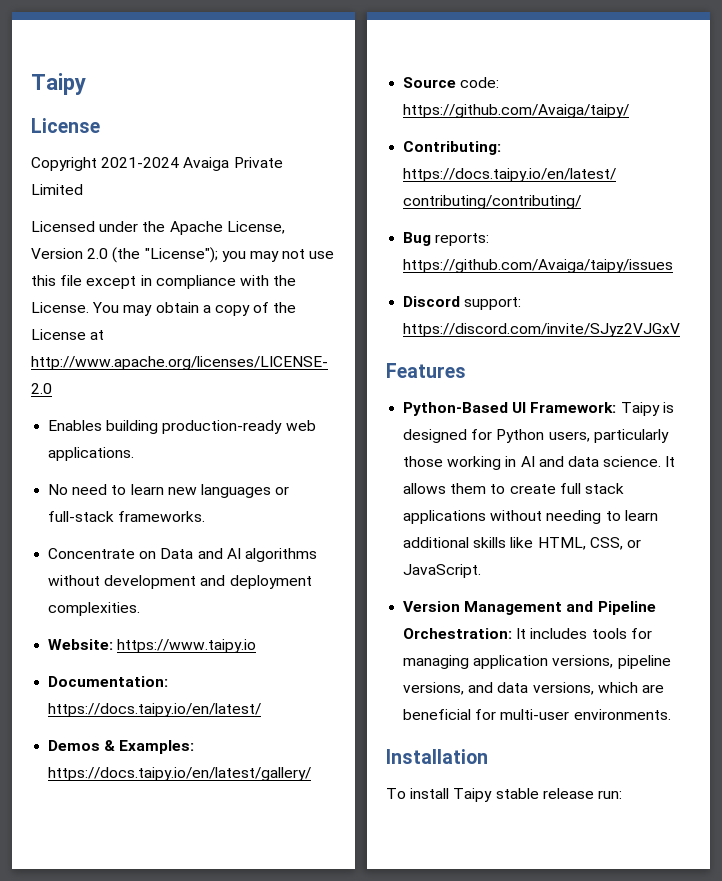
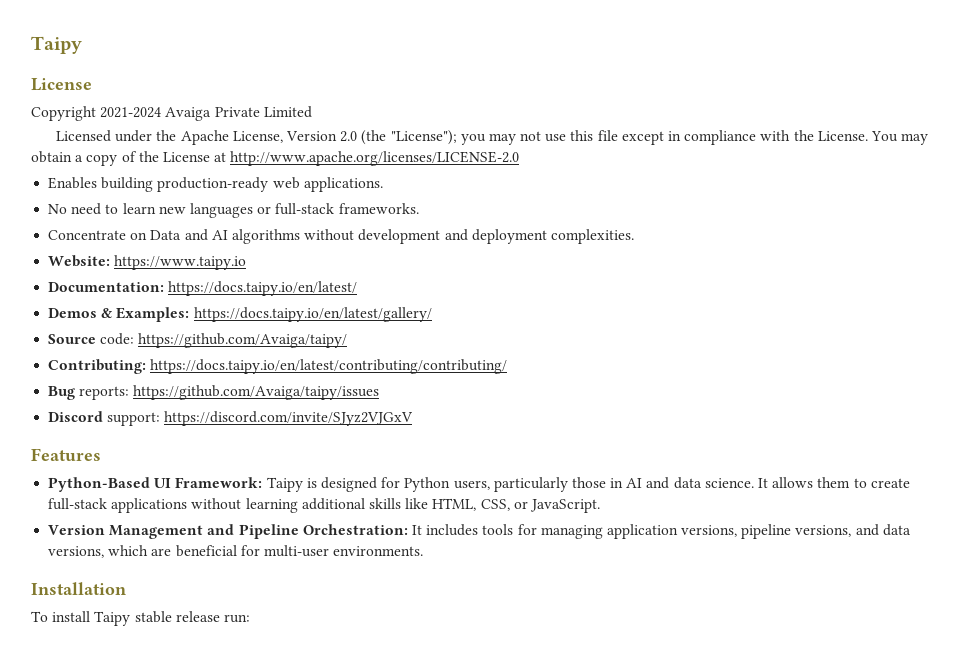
[447,456,502,470] working -> (606, 482) none
[559,483,624,494] [403,510,658,524] full stack applications without needing to learn -> [48,498,298,513] full-stack applications without learning

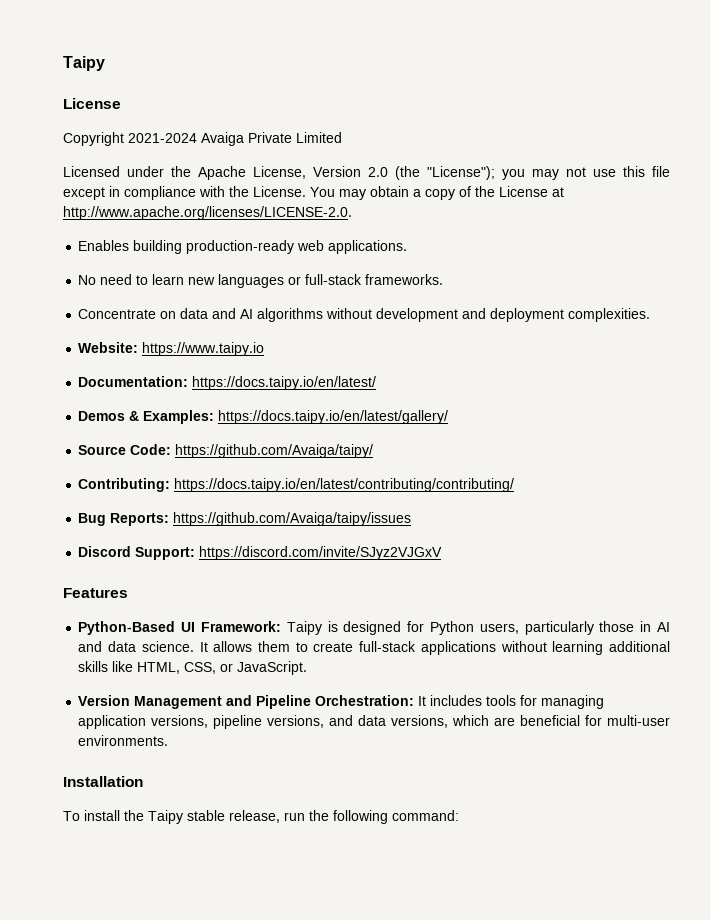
[230,151,520,166] http://www.apache.org/licenses/LICENSE-2.0 -> [63,206,352,220] http://www.apache.org/licenses/LICENSE-2.0.
[150,230,182,240] Data -> [180,308,209,319] data
[100,333,135,345] code: -> [130,444,172,455] Code:
[79,386,130,400] reports: -> [110,513,170,526] Reports:
[107,412,161,426] support: -> [135,547,196,560] Support:
(91, 616) none -> [124,810,144,821] the
[175,611,250,623] release run: -> [229,810,459,824] release, run the following command:

